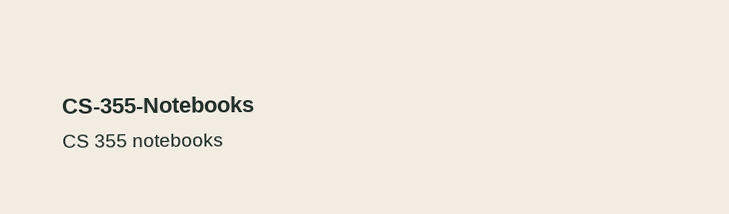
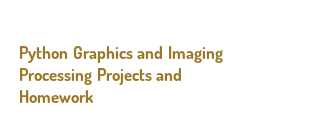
[61,96,255,114] [62,133,225,148] CS-355-Notebooks // CS 355 notebooks -> [19,46,223,63] [19,68,183,85] [19,90,94,103] Python Graphics and Imaging Processing Projects and Homework

